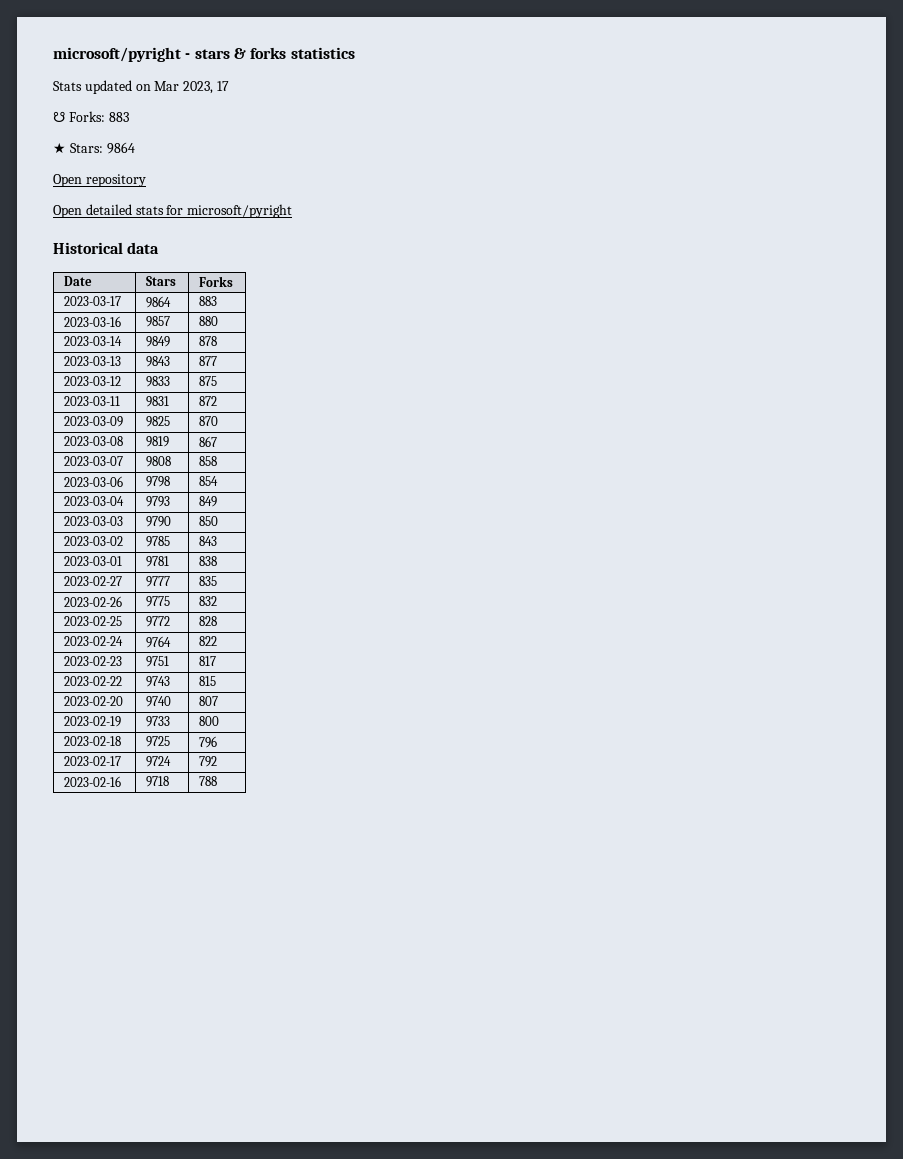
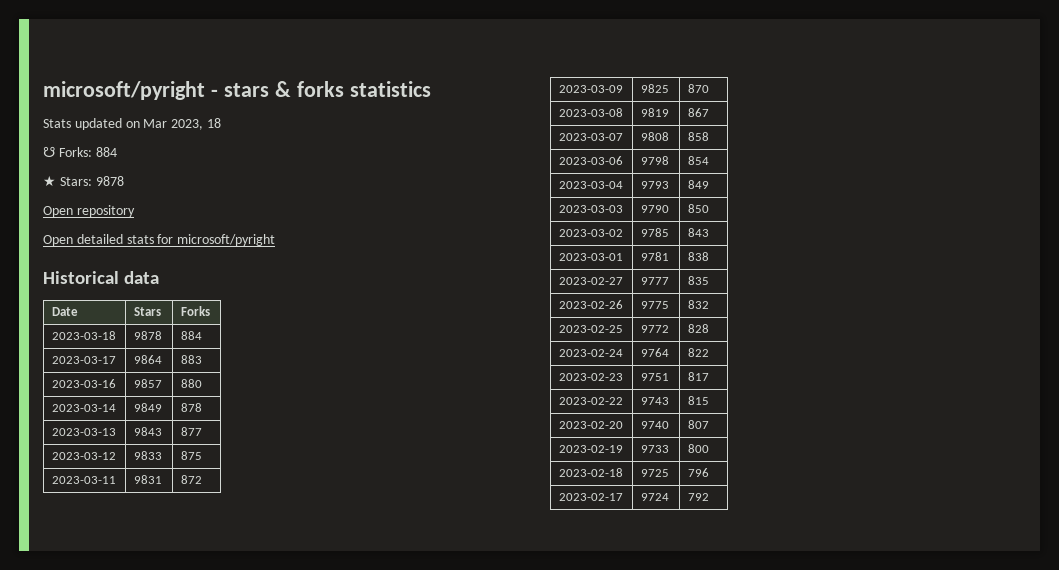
[216,81,229,91] 17 -> [206,118,221,128] 18
[108,112,129,122] 883 -> [95,147,117,157] 884
[106,142,135,154] 9864 -> [95,176,124,186] 9878
(234, 281) none -> [51,331,116,340] [133,331,162,340] [180,331,202,340] // 2023-03-18 | 9878 | 884
[64,776,122,787] [146,776,170,787] [199,776,218,786] // 2023-02-16 | 9718 | 788 -> (709, 497) none

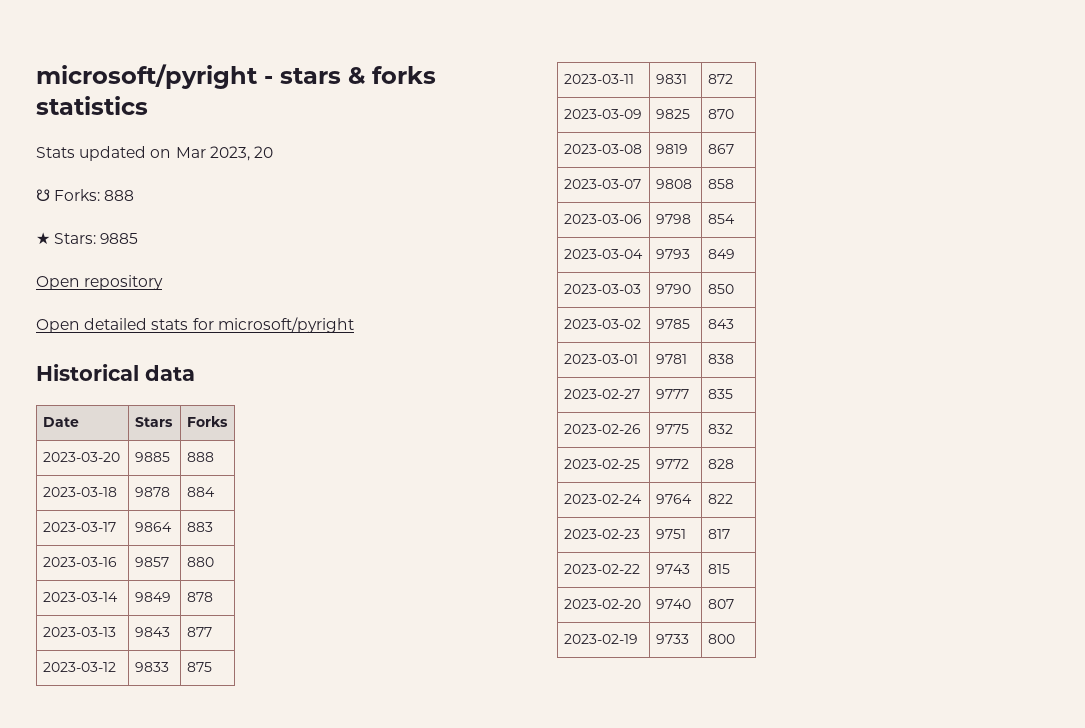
[206,118,221,128] 18 -> [253,146,273,158] 20
[95,147,117,157] 884 -> [104,190,135,201] 888
[95,176,124,186] 9878 -> [100,233,139,244] 9885
(210, 311) none -> [42,452,120,462] [134,452,170,462] [186,452,214,462] // 2023-03-20 | 9885 | 888
[558,468,623,477] [640,469,669,477] [687,468,709,477] [558,493,623,501] [640,493,669,501] [687,493,709,501] // 2023-02-18 | 9725 | 796 // 2023-02-17 | 9724 | 792 -> (735, 639) none

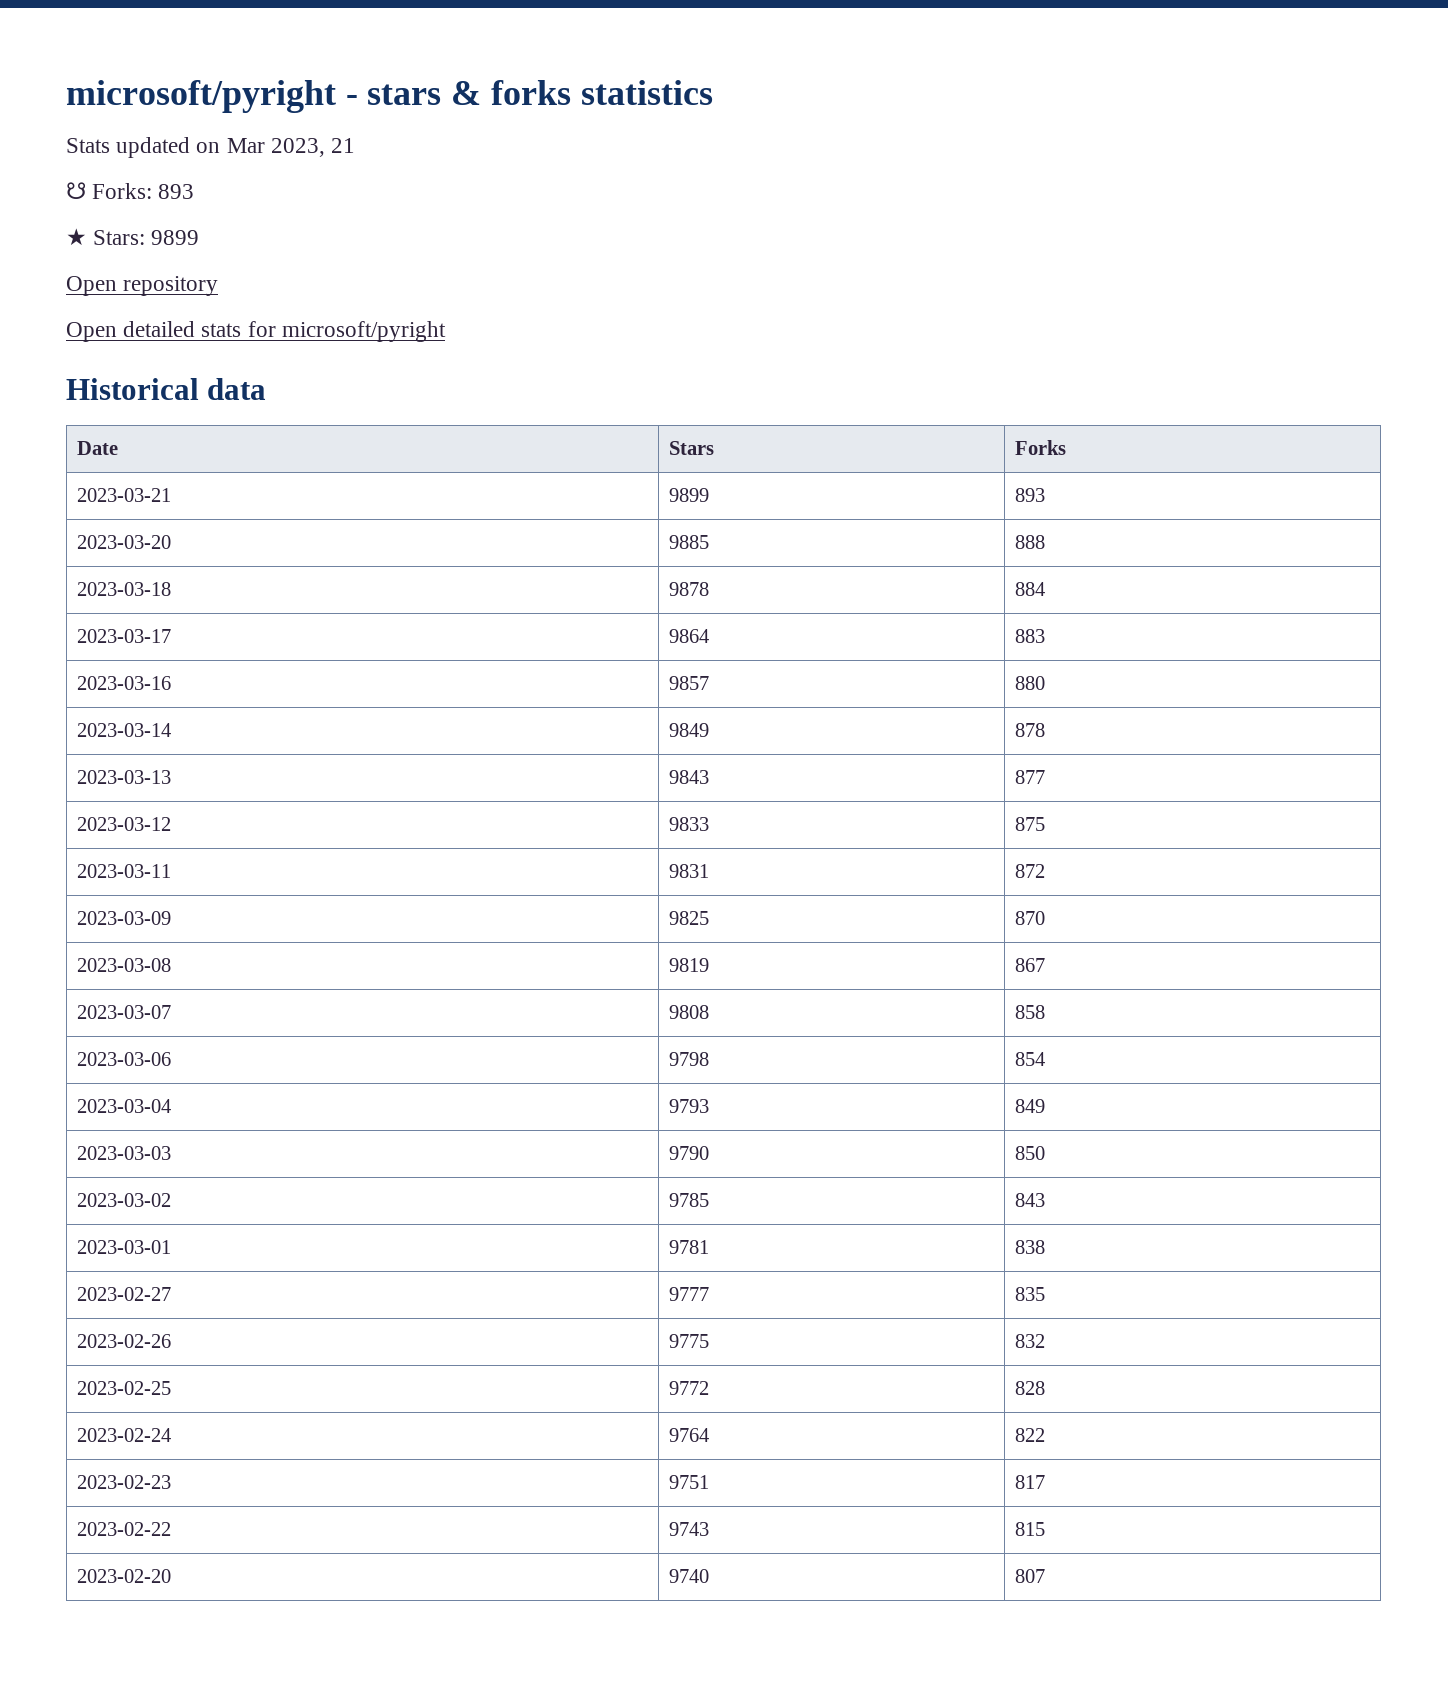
[253,146,273,158] 20 -> [331,138,356,153] 21
[104,190,135,201] 888 -> [158,184,195,199] 893
[100,233,139,244] 9885 -> [151,230,200,245] 9899
(228, 421) none -> [77,488,172,502] [669,488,710,502] [1015,488,1046,502] // 2023-03-21 | 9899 | 893
[563,634,638,644] [655,634,689,644] [707,634,735,644] // 2023-02-19 | 9733 | 800 -> (1046, 1576) none

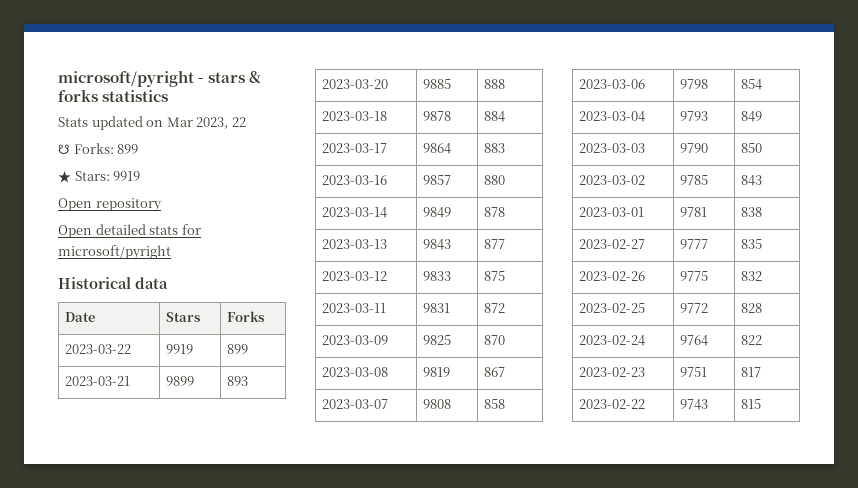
[331,138,356,153] 21 -> [231,117,246,127] 22
[158,184,195,199] 893 -> [117,144,139,154] 899
[151,230,200,245] 9899 -> [113,171,141,181] 9919
(1067, 447) none -> [64,344,131,354] [165,344,193,354] [226,344,248,354] // 2023-03-22 | 9919 | 899
[77,1569,172,1583] [669,1569,710,1583] [1015,1569,1046,1583] // 2023-02-20 | 9740 | 807 -> (761, 404) none

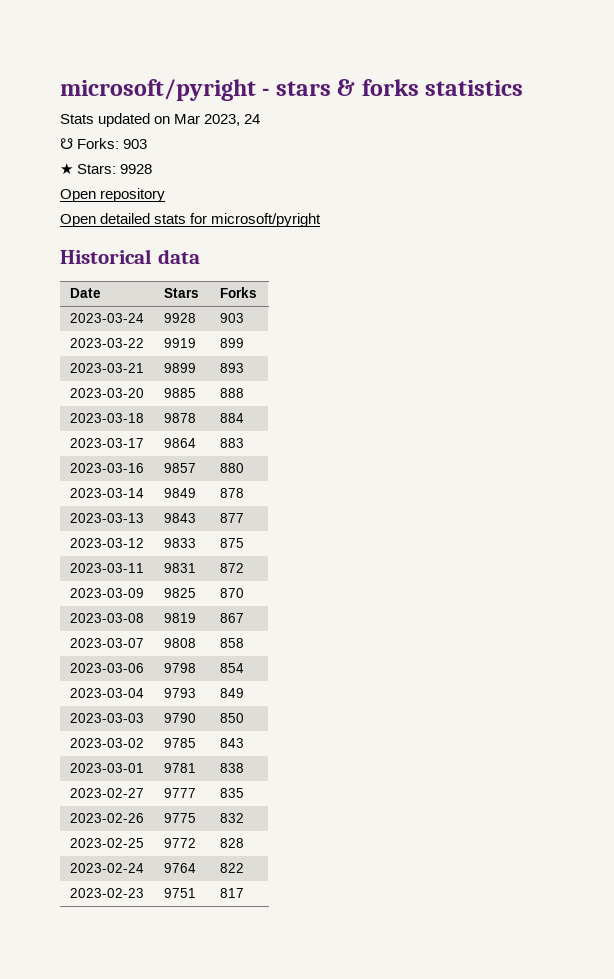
[231,117,246,127] 22 -> [244,114,261,124] 24
[117,144,139,154] 899 -> [123,139,148,149] 903
[113,171,141,181] 9919 -> [120,164,153,174] 9928
(265, 316) none -> [69,313,144,323] [163,313,196,323] [219,313,244,323] // 2023-03-24 | 9928 | 903
[578,399,645,409] [679,399,708,410] [740,399,761,409] // 2023-02-22 | 9743 | 815 -> (244, 893) none

